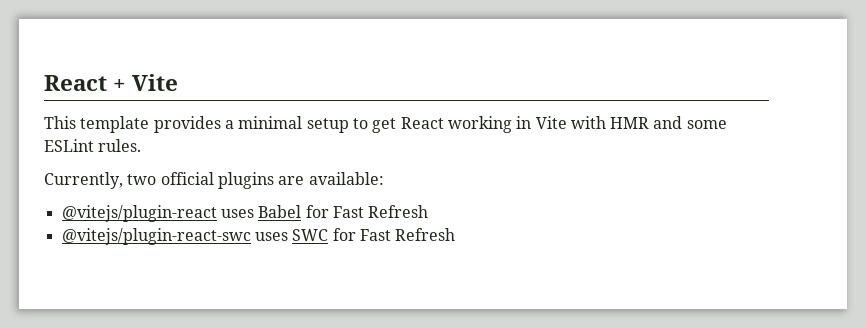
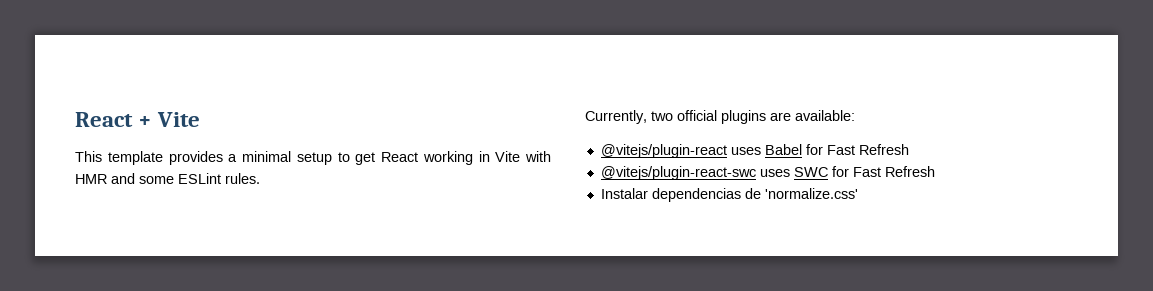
(456, 234) none -> [600,188,858,202] // Instalar dependencias de 'normalize.css'

